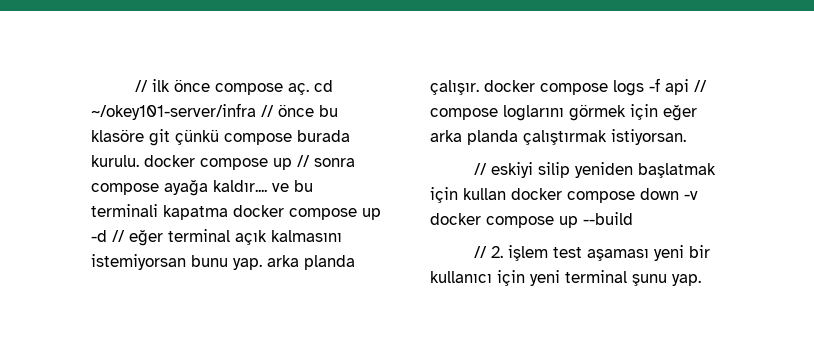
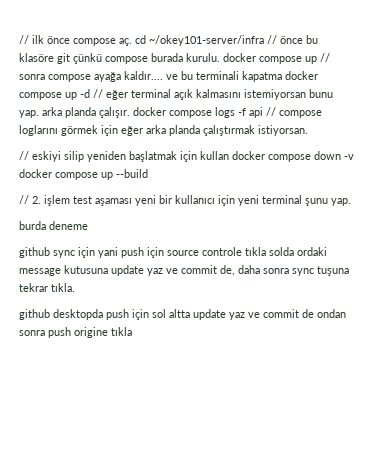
(701, 280) none -> [19,221,88,230] [19,247,327,258] [19,265,349,276] [19,283,75,292] [19,309,346,320] [19,327,132,338] // burda deneme // github sync için yani push için source controle tıkla solda ordaki message kutusuna update yaz ve commit de, daha sonra sync tuşuna tekrar tıkla. // github desktopda push için sol altta update yaz ve commit de ondan sonra push origine tıkla

